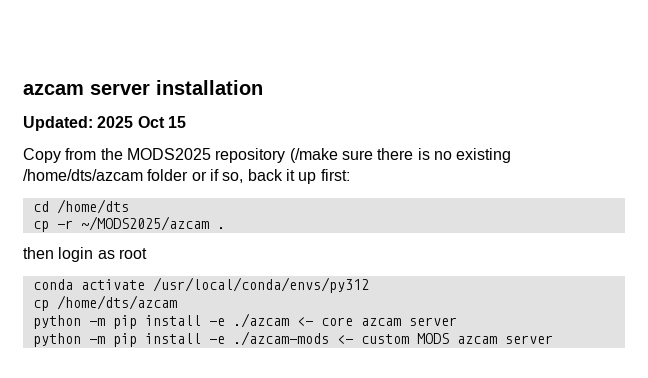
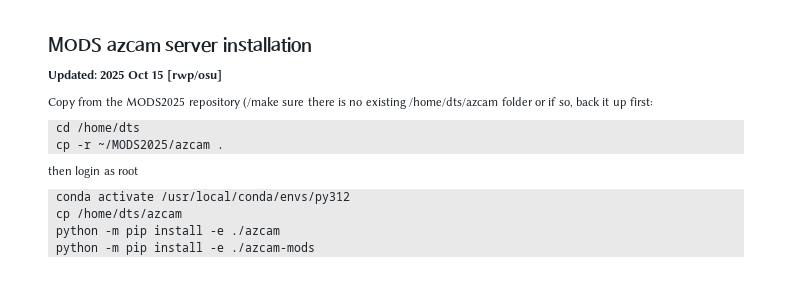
(23, 89) none -> [48,37,102,52] MODS
(186, 122) none -> [166,70,222,82] [rwp/osu]
[296,317,457,326] <- core azcam server -> (280, 230) none
[336,333,553,344] <- custom MODS azcam server -> (315, 247) none

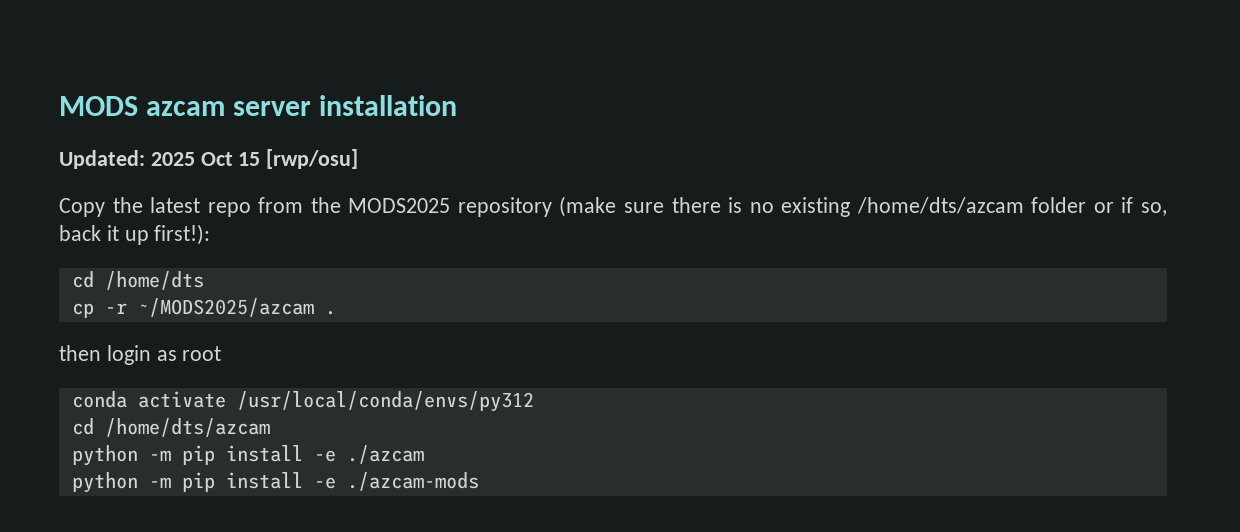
(75, 103) none -> [112,197,251,217] the latest repo
[242,97,279,109] (/make -> [559,196,617,217] (make
[630,97,654,106] first: -> [154,224,211,245] first!):
[55,211,70,221] cp -> [71,418,94,435] cd

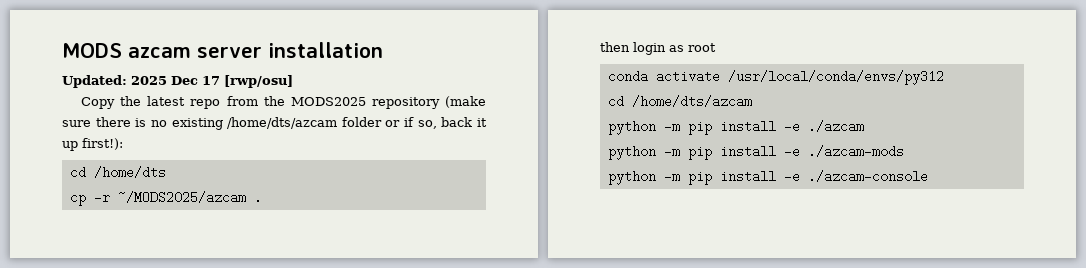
[200,152,261,166] Oct 15 -> [171,76,220,85] Dec 17
(479, 481) none -> [607,170,928,185] // python -m pip install -e ./azcam-console

